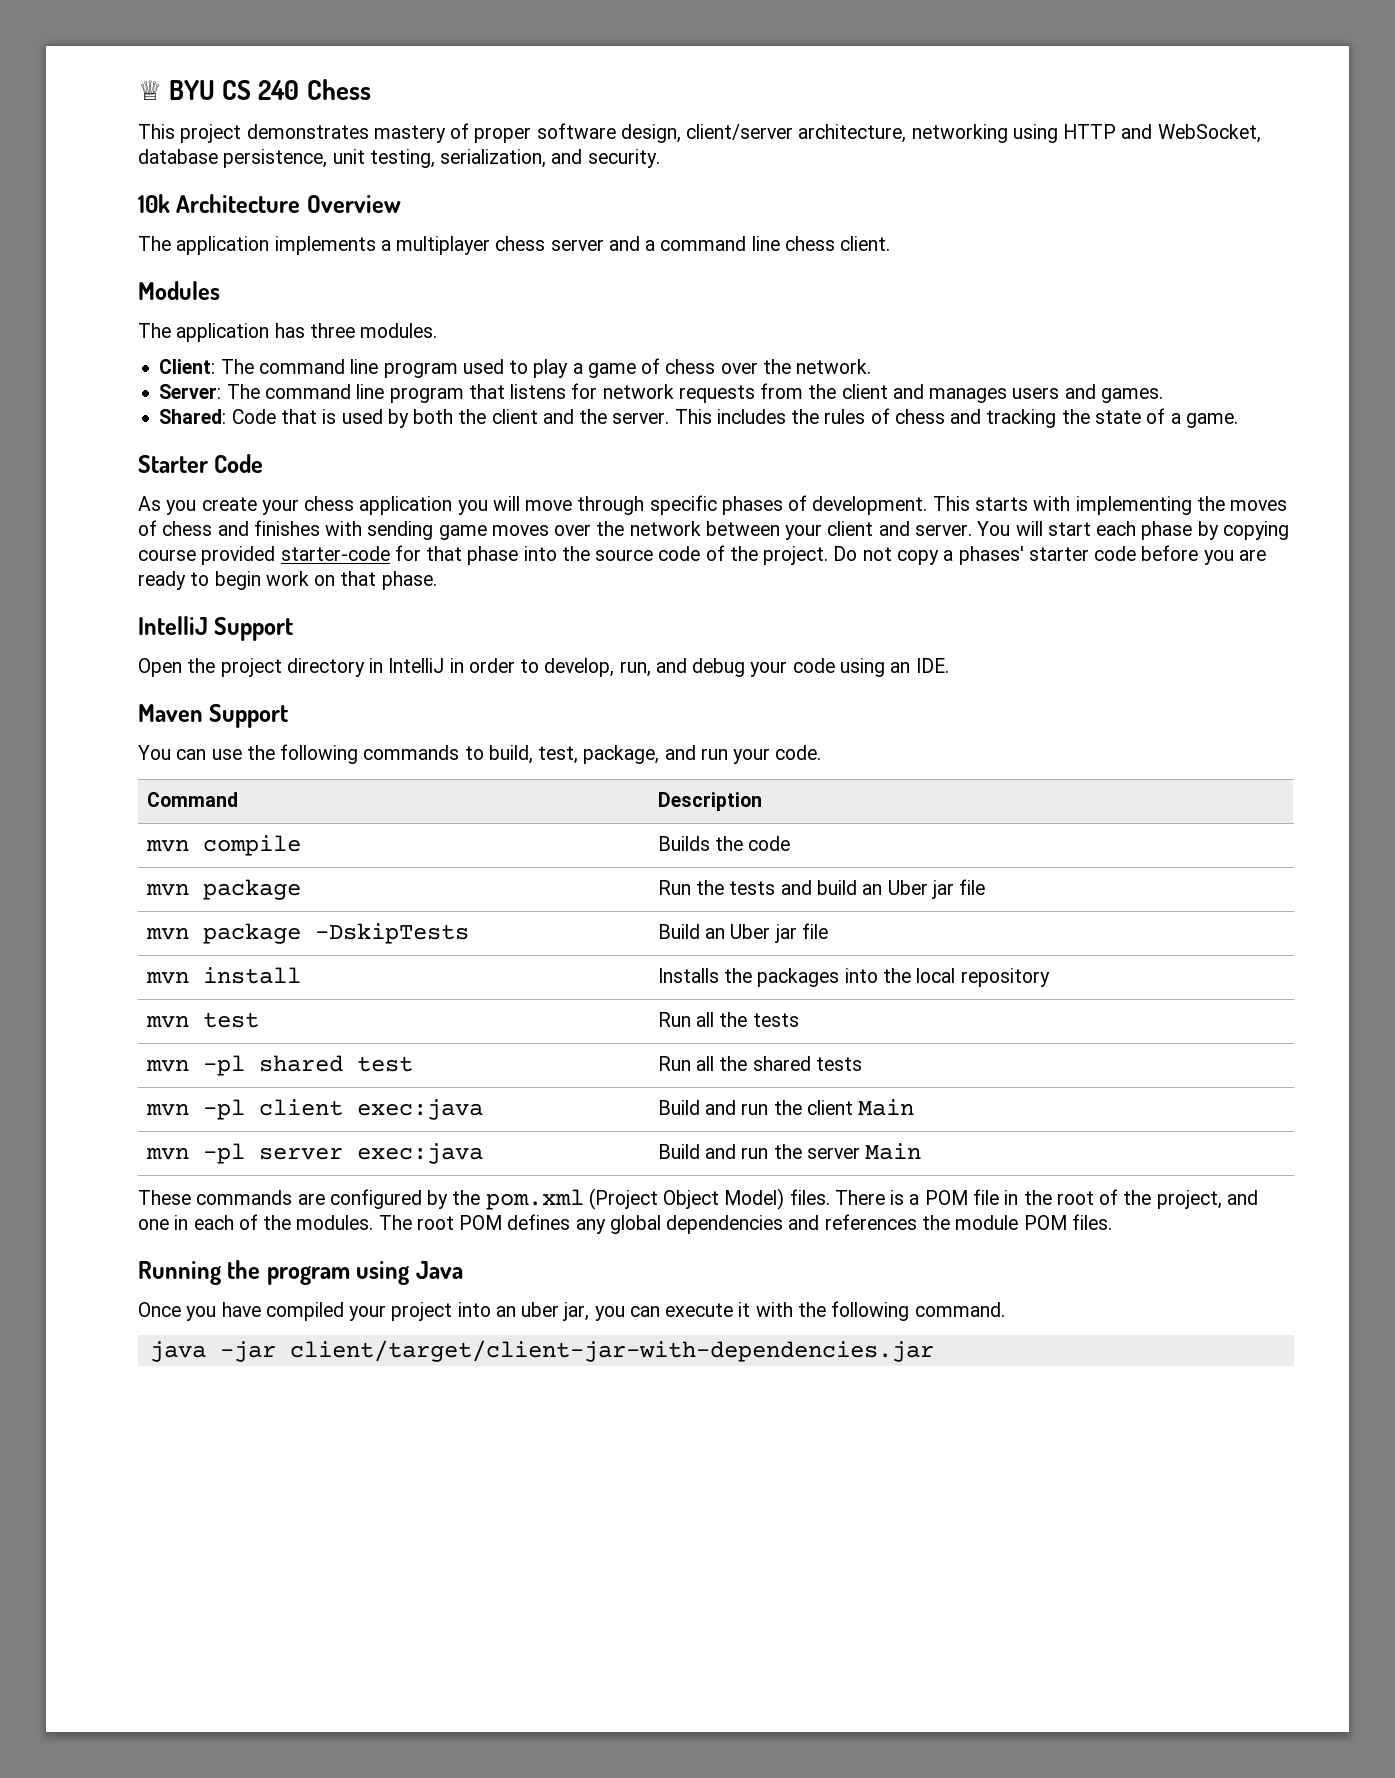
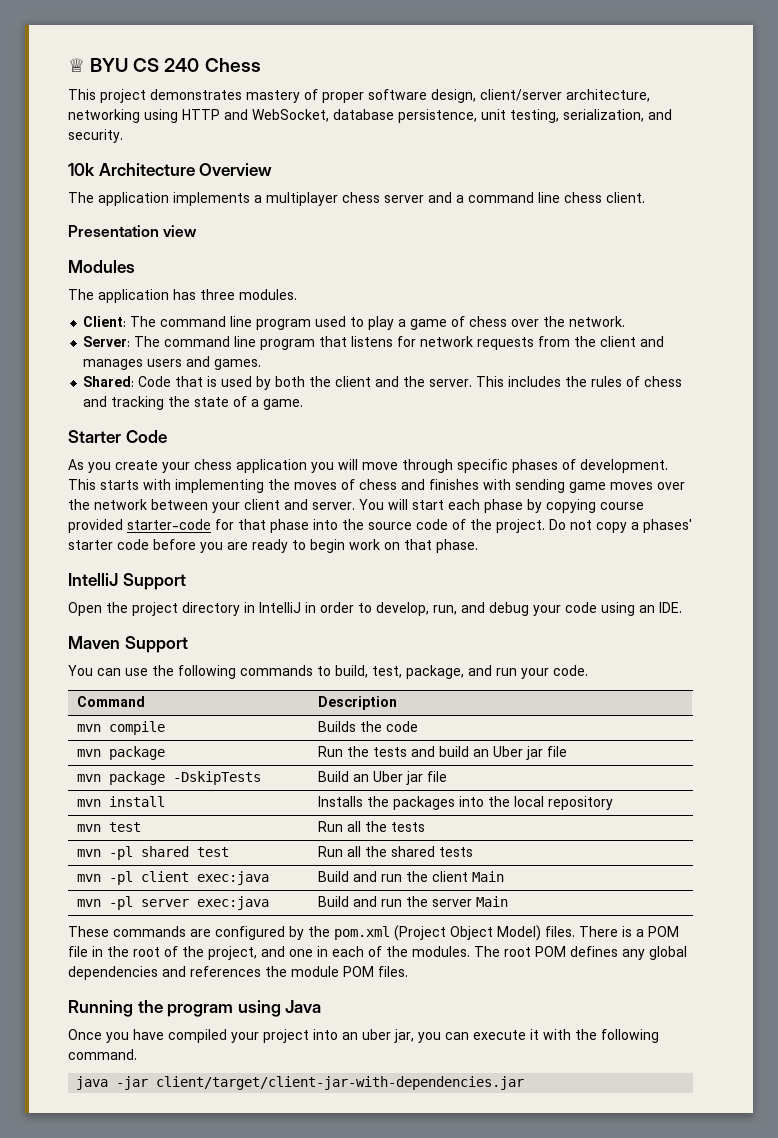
(891, 243) none -> [68,225,198,237] // Presentation view

